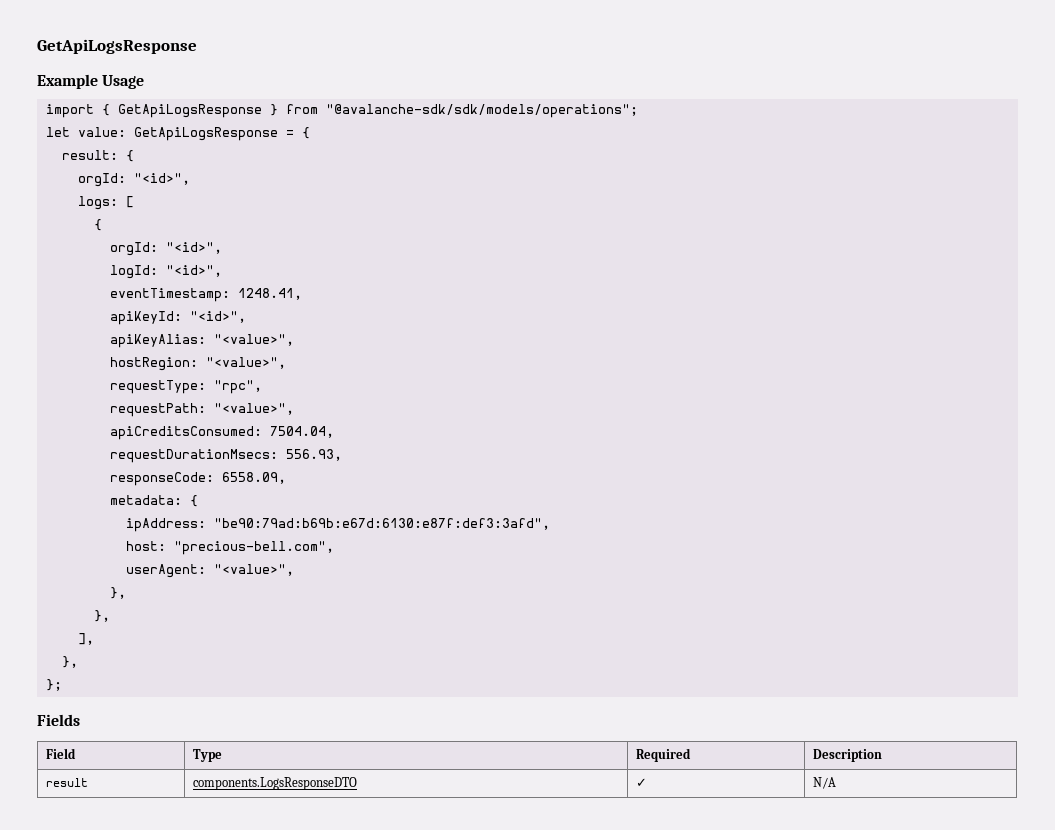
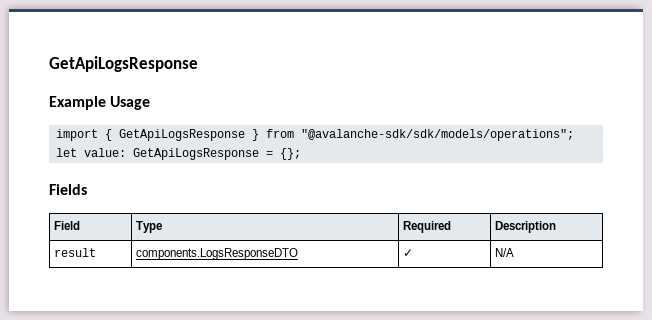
[301,127,310,139] [61,150,134,162] [77,173,190,187] [77,196,134,210] [93,219,102,231] [109,242,222,256] [109,265,222,279] [109,288,302,302] [109,311,246,325] [109,334,294,348] [109,357,286,371] [109,380,262,394] [109,403,294,417] [109,426,334,440] [109,449,342,463] [109,472,286,486] [109,495,198,507] [125,518,550,532] [125,541,334,555] [125,564,294,578] [109,587,126,599] [93,610,110,622] [77,633,94,645] [61,656,78,668] [45,679,62,691] { // result: { // orgId: "<id>", // logs: [ // { // orgId: "<id>", // logId: "<id>", // eventTimestamp: 1248.41, // apiKeyId: "<id>", // apiKeyAlias: "<value>", // hostRegion: "<value>", // requestType: "rpc", // requestPath: "<value>", // apiCreditsConsumed: 7504.04, // requestDurationMsecs: 556.93, // responseCode: 6558.09, // metadata: { // ipAddress: "be90:79ad:b69b:e67d:6130:e87f:def3:3afd", // host: "precious-bell.com", // userAgent: "<value>", // }, // }, // ], // }, // }; -> [279,148,301,160] {};

